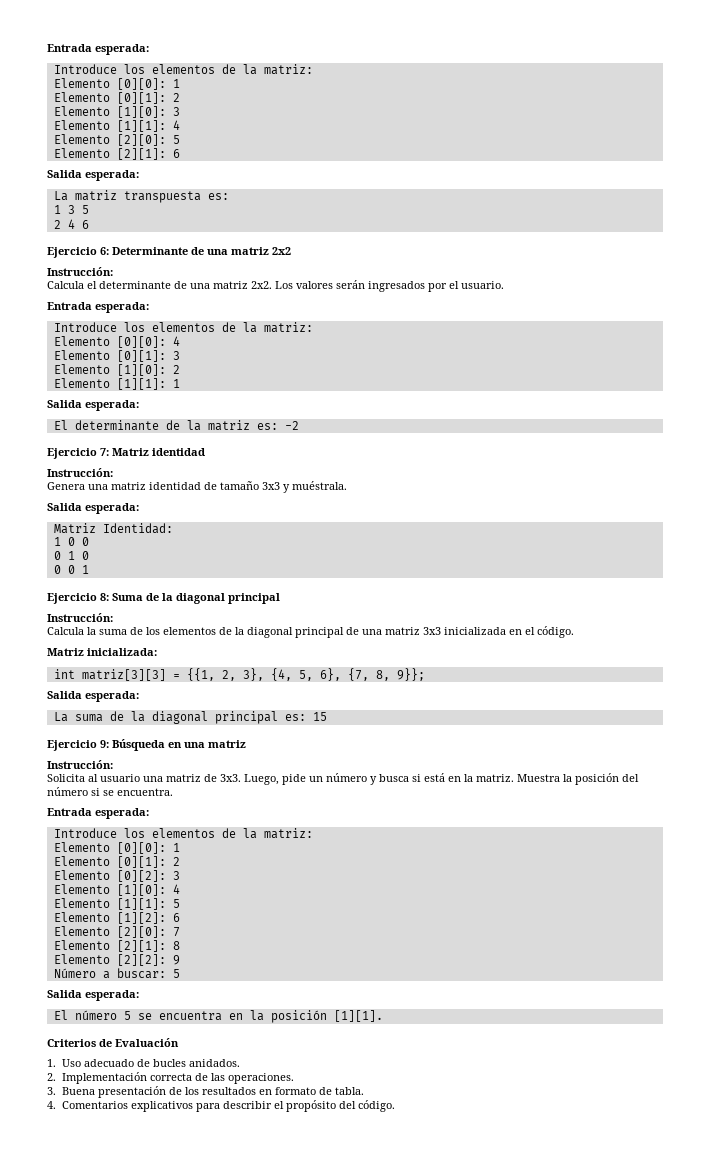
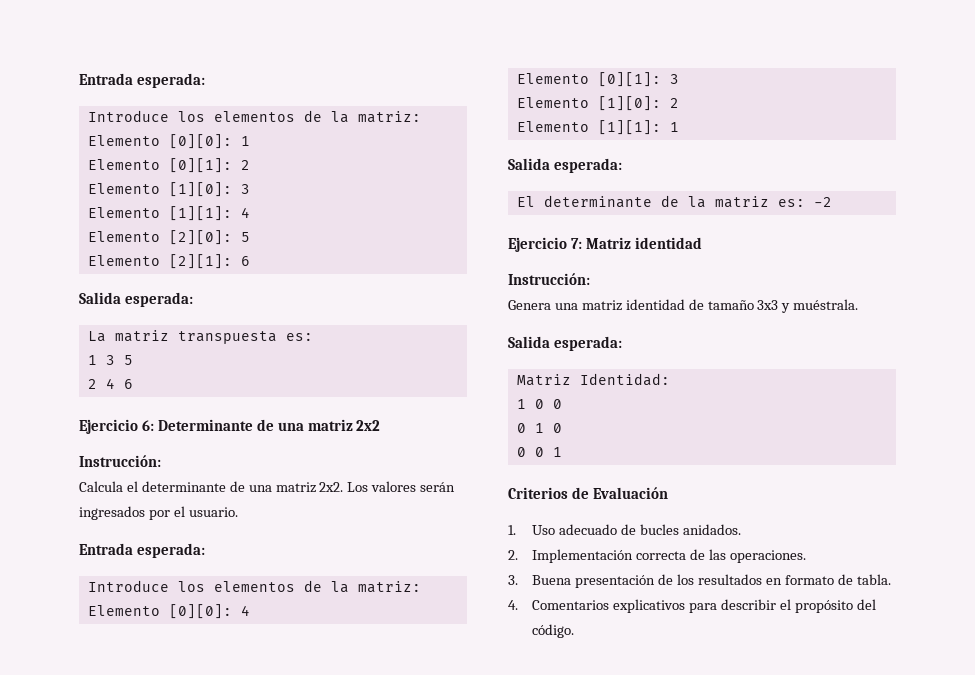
[47,593,280,604] [47,613,113,622] [47,626,574,638] [47,648,157,656] [53,668,425,681] [47,691,139,702] [53,711,327,724] [47,739,246,751] [47,760,113,769] [47,773,639,785] [47,787,173,796] [47,808,149,819] [53,828,313,839] [53,842,180,854] [53,856,180,868] [53,870,180,882] [53,884,180,896] [53,898,180,910] [53,912,180,924] [53,926,180,938] [53,940,180,952] [53,954,180,966] [53,968,180,979] [47,990,139,1001] [53,1010,383,1023] // Ejercicio 8: Suma de la diagonal principal // Instrucción: // Calcula la suma de los elementos de la diagonal principal de una matriz 3x3 inicializada en el código. // Matriz inicializada: // int matriz[3][3] = {{1, 2, 3}, {4, 5, 6}, {7, 8, 9}}; // Salida esperada: // La suma de la diagonal principal es: 15 // Ejercicio 9: Búsqueda en una matriz // Instrucción: // Solicita al usuario una matriz de 3x3. Luego, pide un número y busca si está en la matriz. Muestra la posición del número si se encuentra. // Entrada esperada: // Introduce los elementos de la matriz: // Elemento [0][0]: 1 // Elemento [0][1]: 2 // Elemento [0][2]: 3 // Elemento [1][0]: 4 // Elemento [1][1]: 5 // Elemento [1][2]: 6 // Elemento [2][0]: 7 // Elemento [2][1]: 8 // Elemento [2][2]: 9 // Número a buscar: 5 // Salida esperada: // El número 5 se encuentra en la posición [1][1]. -> (562, 452) none

